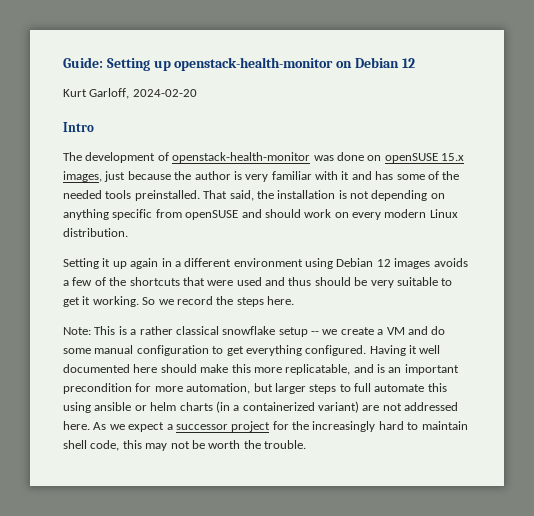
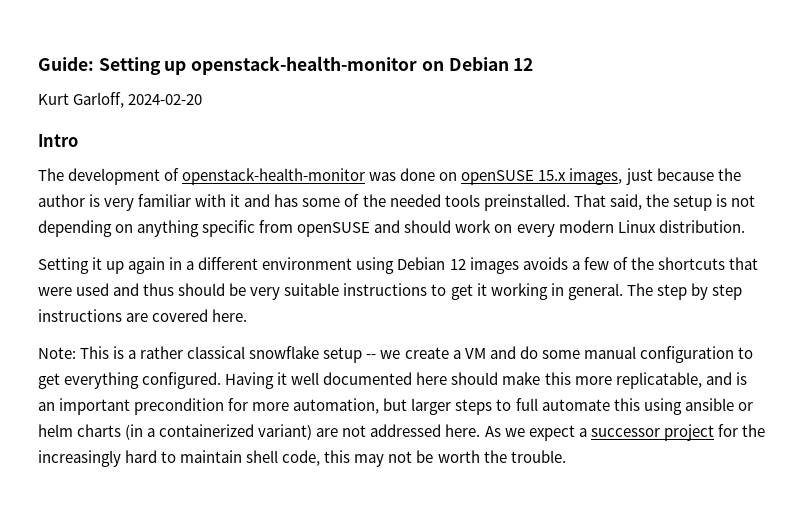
[277,190,336,199] installation -> [672,195,712,211] setup
(438, 281) none -> [343,283,428,296] instructions
[92,296,264,307] working. So we record the steps -> [490,283,742,300] [38,309,209,322] working in general. The step by step instructions are covered

